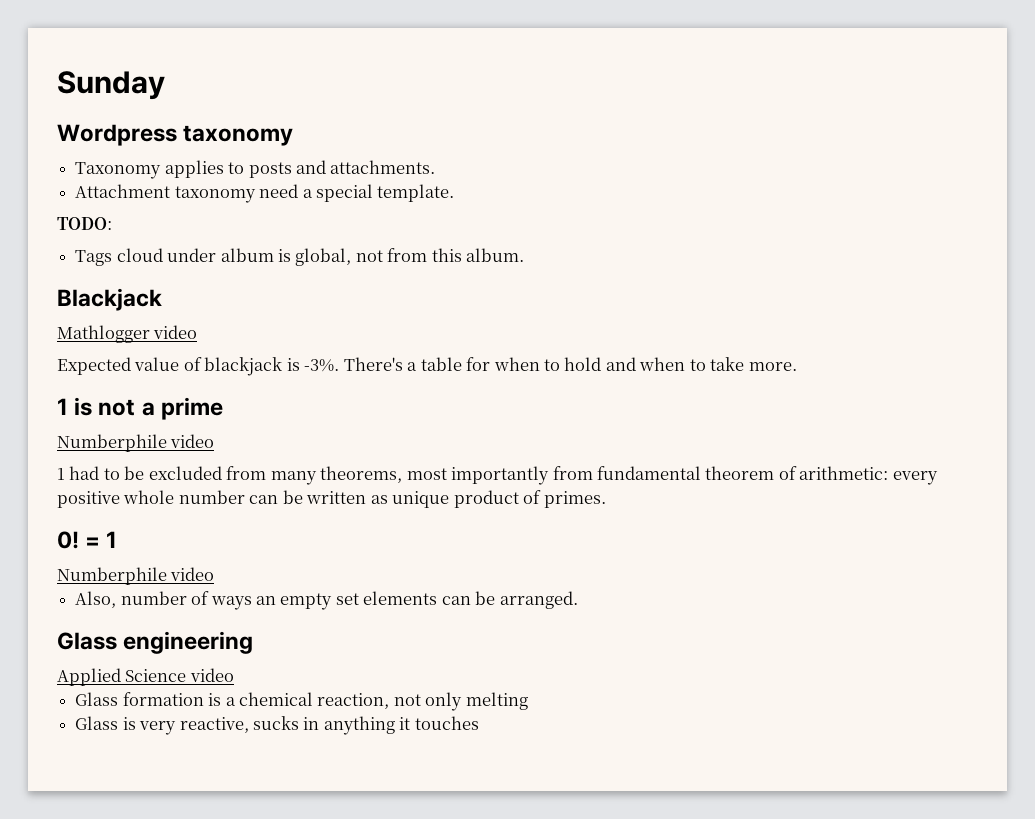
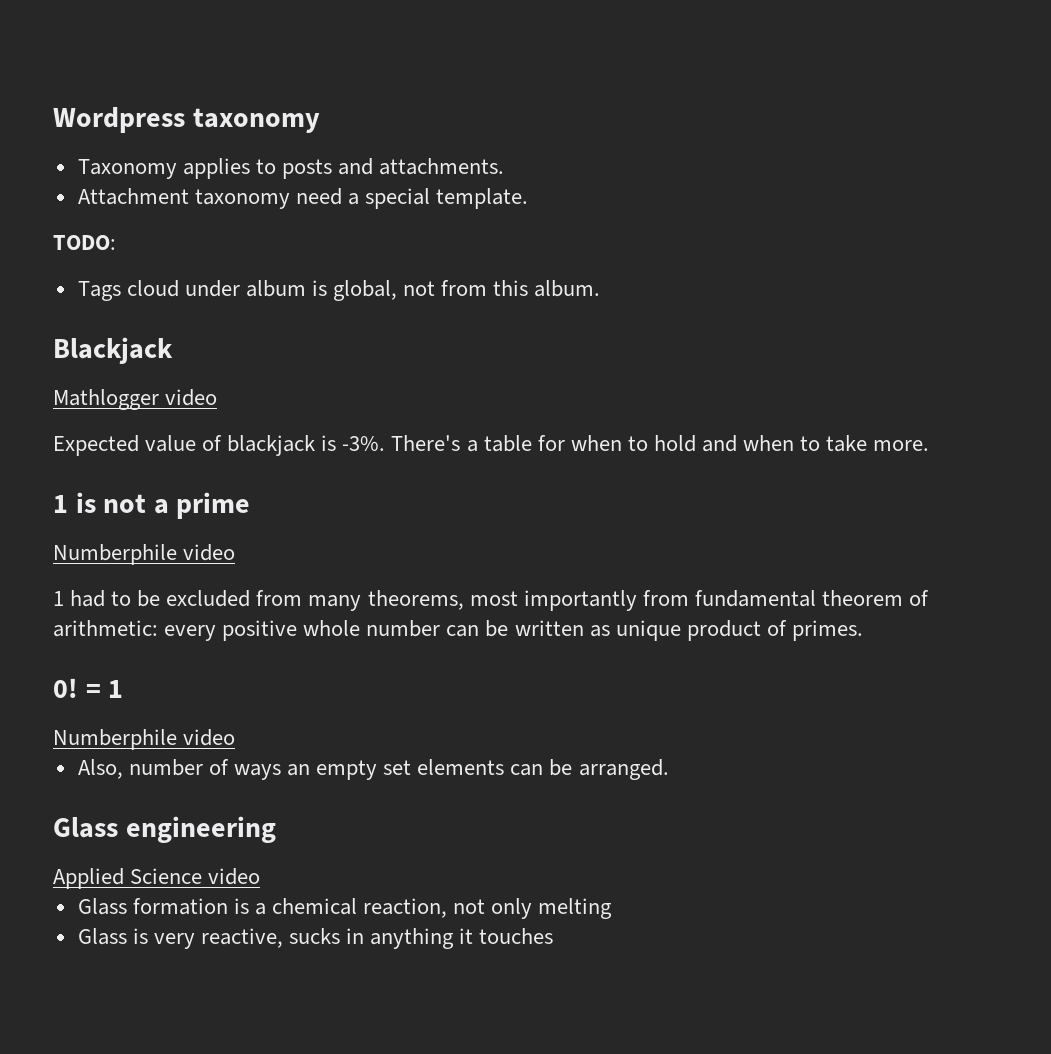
[57,71,165,100] Sunday // -> (53, 120) none

